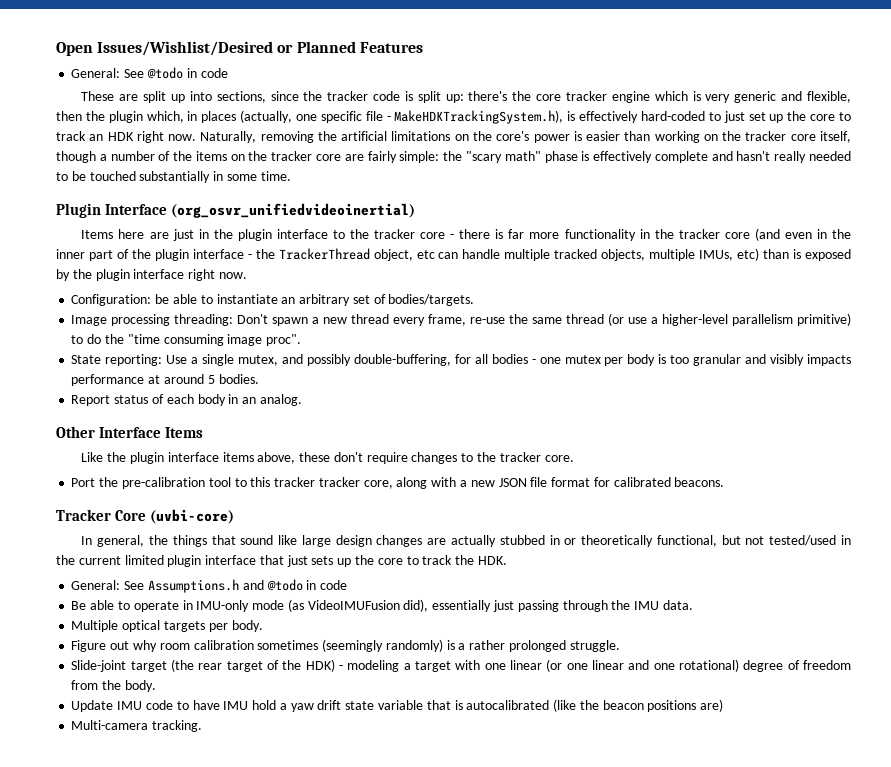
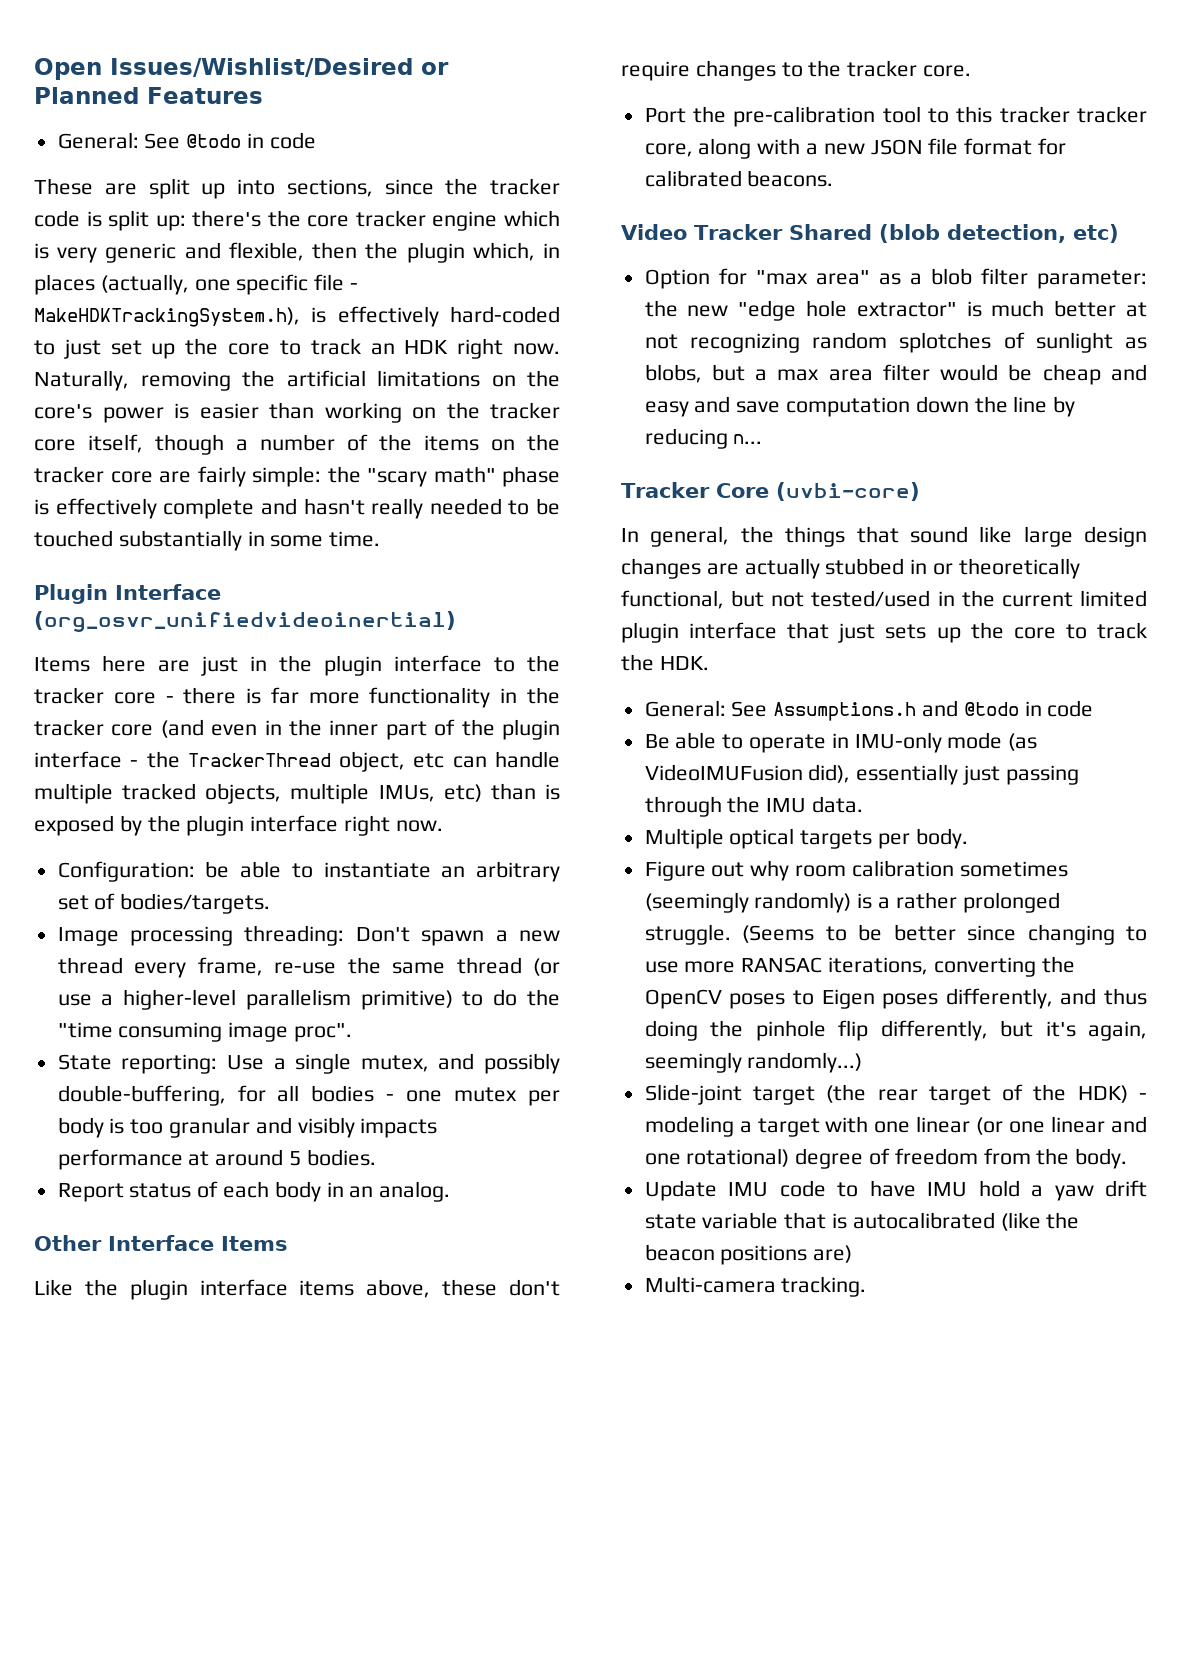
(725, 482) none -> [621,224,1119,243] [644,268,1147,289] [644,300,1147,321] [644,332,1147,353] [644,364,1147,385] [644,396,1076,417] [644,428,763,449] // Video Tracker Shared (blob detection, etc) // Option for "max area" as a blob filter parameter: the new "edge hole extractor" is much better at not recognizing random splotches of sunlight as blobs, but a max area filter would be cheap and easy and save computation down the line by reducing n...
(620, 646) none -> [742,924,1147,945] [644,956,1075,977] [644,988,1147,1009] [644,1020,1147,1041] [644,1052,863,1073] (Seems to be better since changing to use more RANSAC iterations, converting the OpenCV poses to Eigen poses differently, and thus doing the pinhole flip differently, but it's again, seemingly randomly...)

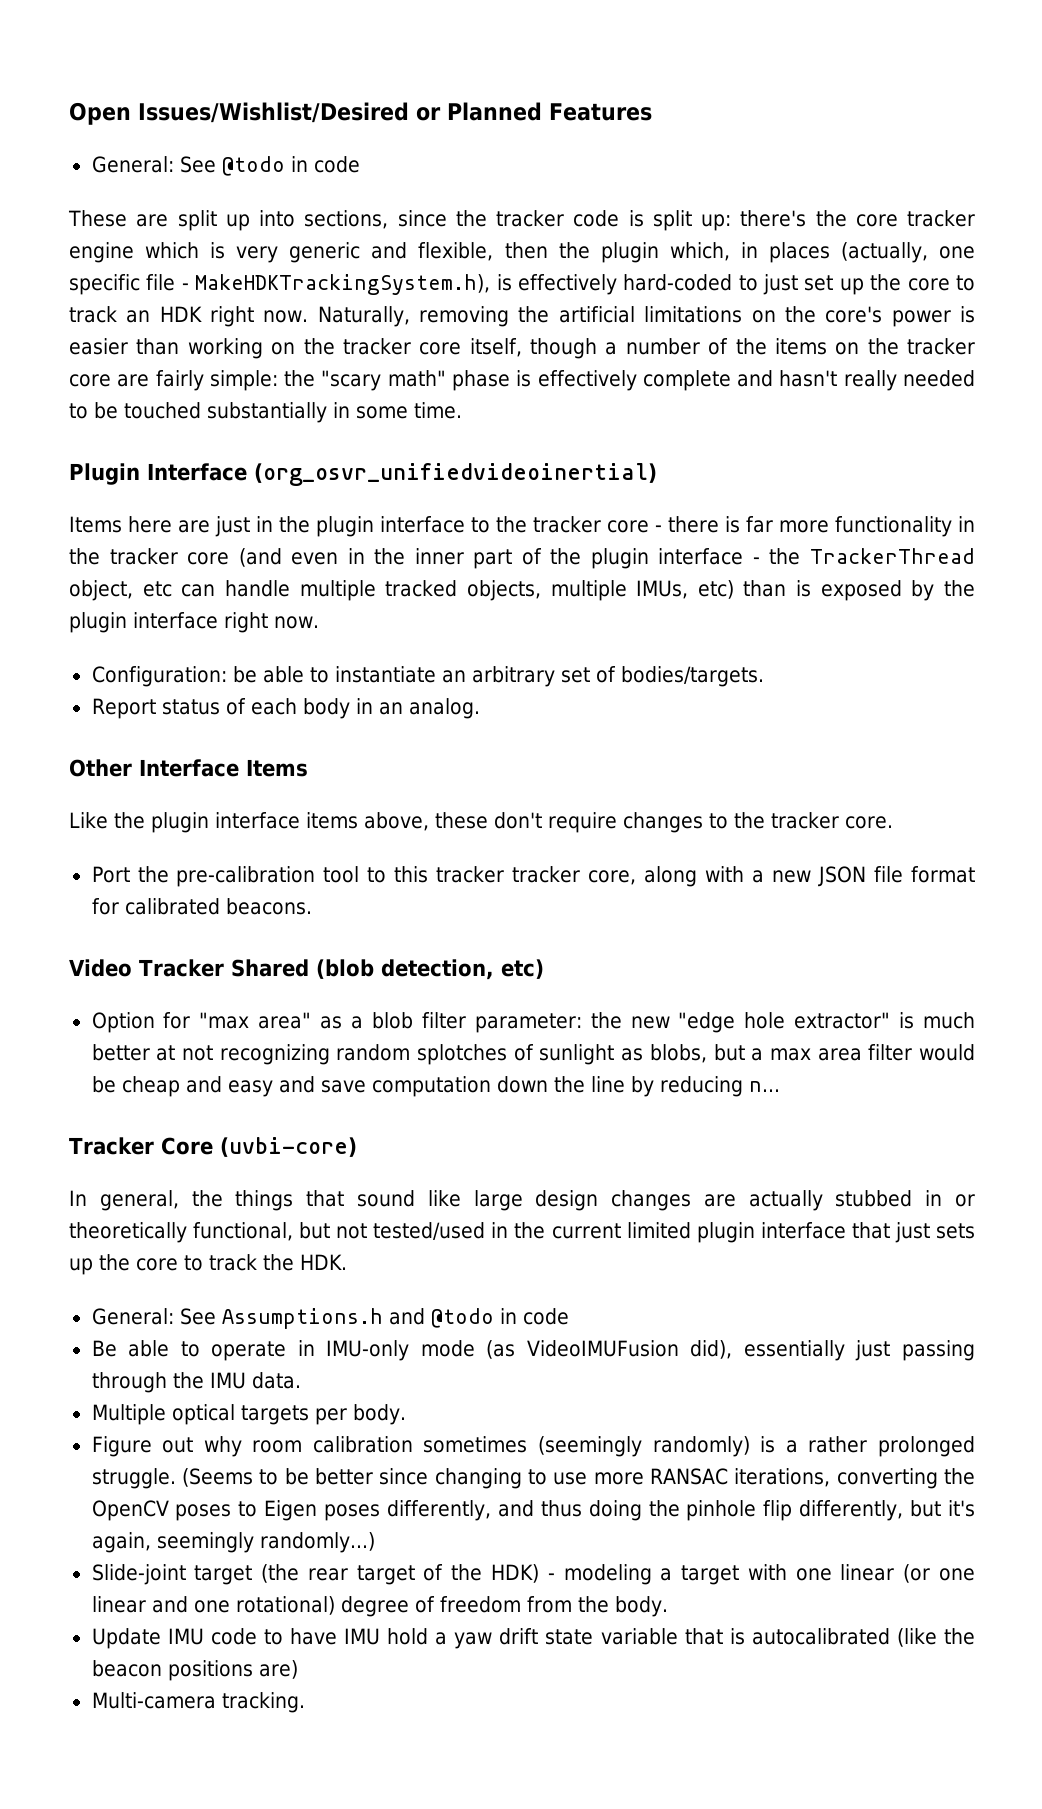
[57,925,560,946] [57,957,561,978] [57,989,561,1010] [57,1022,353,1042] [57,1053,560,1074] [57,1085,560,1106] [57,1117,438,1138] [57,1149,376,1170] // Image processing threading: Don't spawn a new thread every frame, re-use the same thread (or use a higher-level parallelism primitive) to do the "time consuming image proc". // State reporting: Use a single mutex, and possibly double-buffering, for all bodies - one mutex per body is too granular and visibly impacts performance at around 5 bodies. -> (764, 676) none

